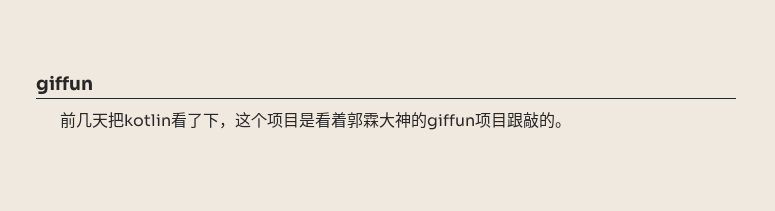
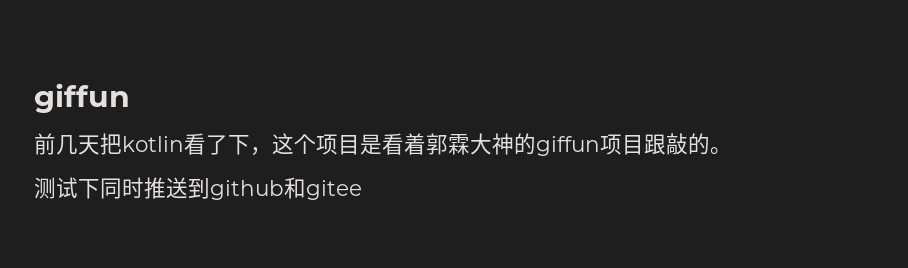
(572, 125) none -> [34,177,362,200] // 测试下同时推送到github和gitee

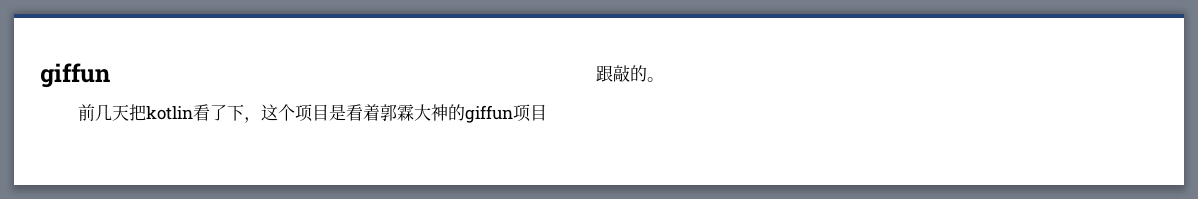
[34,177,362,200] // 测试下同时推送到github和gitee -> (664, 79) none

